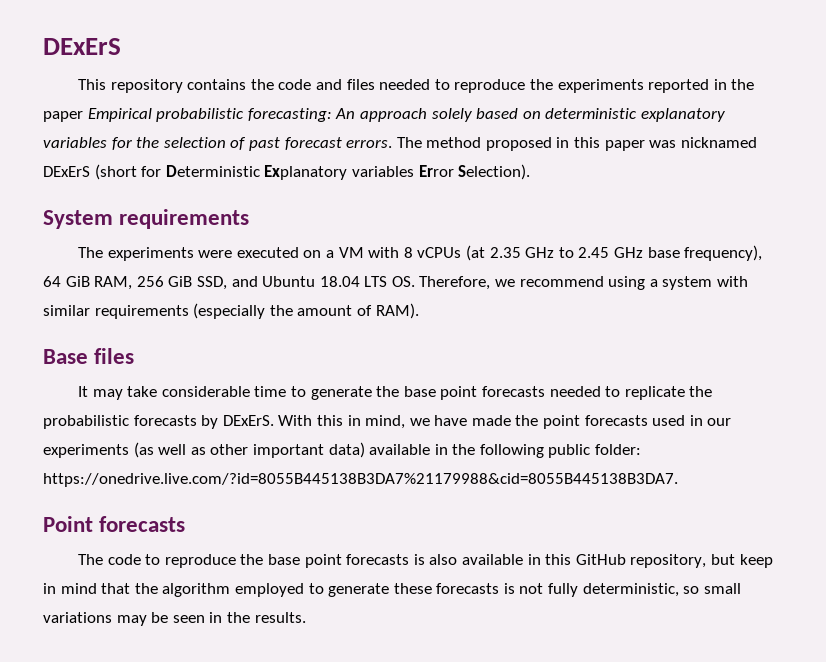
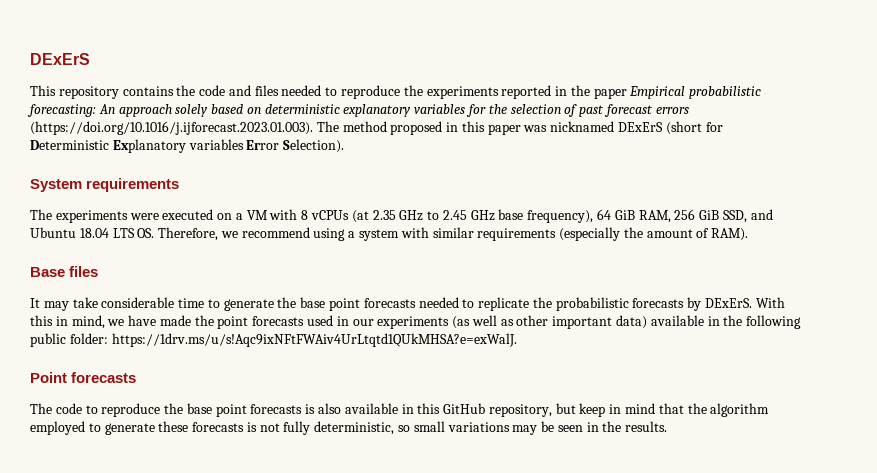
[346,139,393,148] errors. -> [655,107,689,114] [30,121,313,135] errors (https://doi.org/10.1016/j.ijforecast.2023.01.003).
[43,473,678,487] https://onedrive.live.com/?id=8055B445138B3DA7%21179988&cid=8055B445138B3DA7. -> [111,333,517,347] https://1drv.ms/u/s!Aqc9ixNFtFWAiv4UrLtqtd1QUkMHSA?e=exWalJ.

